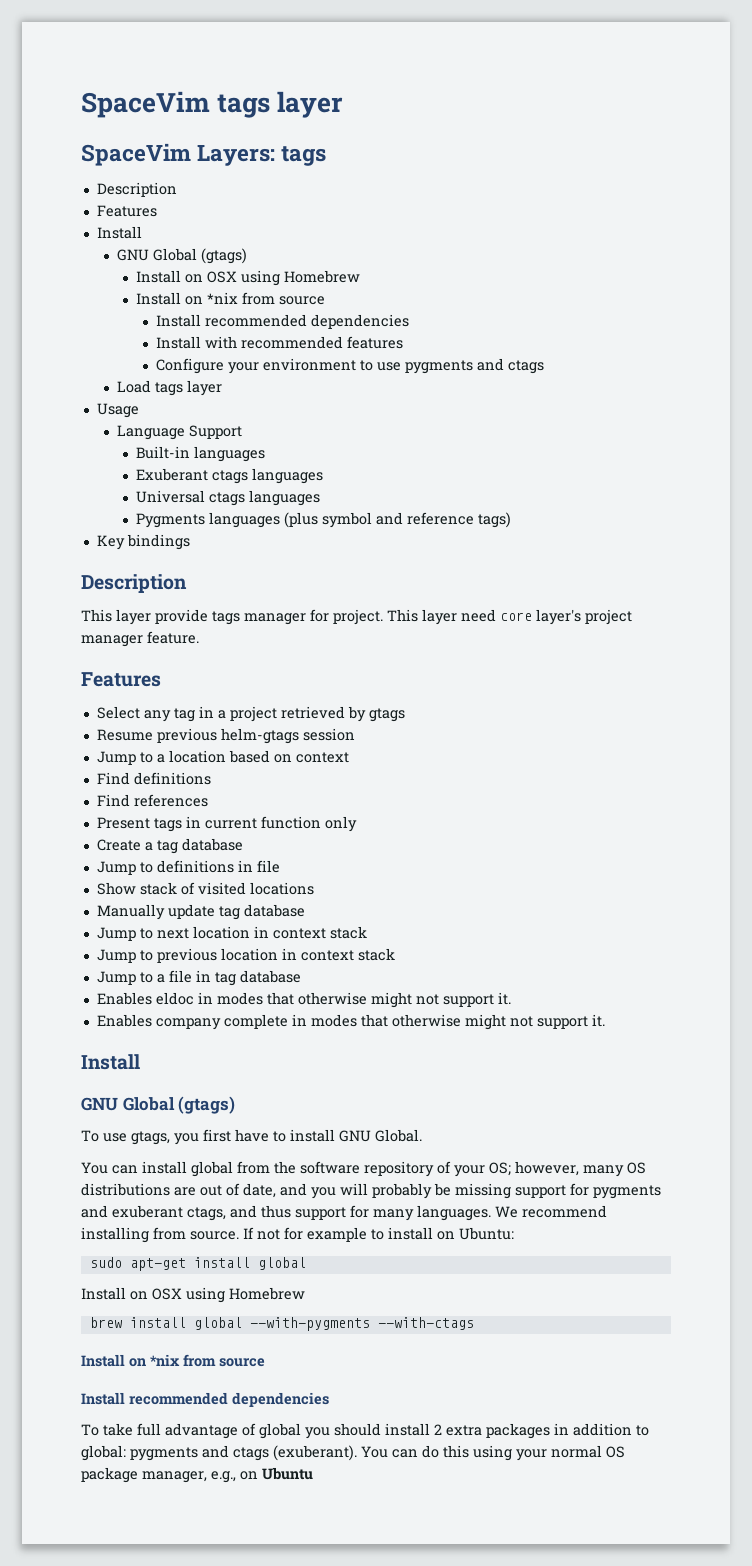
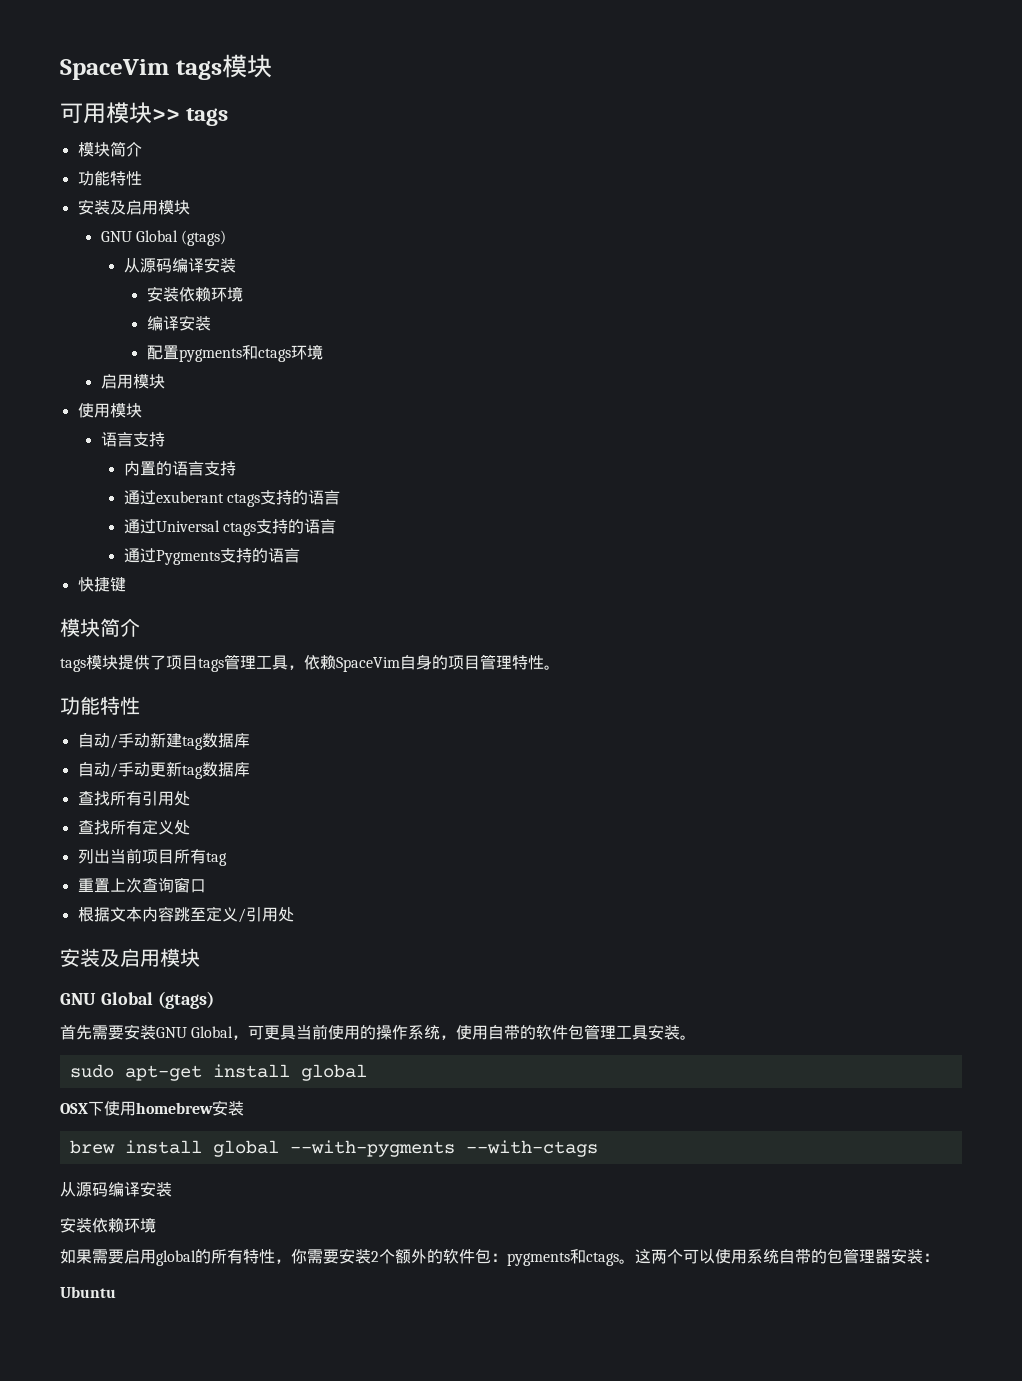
[277,91,344,118] [81,143,327,166] [96,182,177,197] [96,205,157,217] [96,226,142,239] [116,248,247,264] [136,270,361,286] [136,292,326,305] [156,314,410,329] [156,336,404,349] [156,358,545,374] [116,380,222,396] [96,403,139,418] [116,425,242,440] [136,446,266,462] [136,468,324,484] [136,490,321,506] [136,512,512,528] [96,534,190,550] [81,574,187,593] [81,609,632,625] [81,631,199,647] [81,672,161,687] [96,706,405,722] [96,728,355,744] [96,750,349,765] [96,772,211,785] [96,794,208,807] [96,816,357,832] [96,838,243,854] [96,860,280,875] [96,882,314,895] [96,904,305,920] [96,926,367,941] [96,948,395,963] [96,970,301,986] [96,992,511,1008] [96,1014,605,1030] [81,1054,140,1070] [81,1096,236,1114] [81,1129,422,1145] [81,1161,646,1177] [81,1183,661,1199] [81,1205,607,1221] [81,1227,514,1243] layer // SpaceVim Layers: tags // Description // Features // Install // GNU Global (gtags) // Install on OSX using Homebrew // Install on *nix from source // Install recommended dependencies // Install with recommended features // Configure your environment to use pygments and ctags // Load tags layer // Usage // Language Support // Built-in languages // Exuberant ctags languages // Universal ctags languages // Pygments languages (plus symbol and reference tags) // Key bindings // Description // This layer provide tags manager for project. This layer need core layer's project manager feature. // Features // Select any tag in a project retrieved by gtags // Resume previous helm-gtags session // Jump to a location based on context // Find definitions // Find references // Present tags in current function only // Create a tag database // Jump to definitions in file // Show stack of visited locations // Manually update tag database // Jump to next location in context stack // Jump to previous location in context stack // Jump to a file in tag database // Enables eldoc in modes that otherwise might not support it. // Enables company complete in modes that otherwise might not support it. // Install // GNU Global (gtags) // To use gtags, you first have to install GNU Global. // You can install global from the software repository of your OS; however, many OS distributions are out of date, and you will probably be missing support for pygments and exuberant ctags, and thus support for many languages. We recommend installing from source. If not for example to install on Ubuntu: -> [221,54,272,78] [60,102,229,126] [77,141,142,157] [77,171,142,186] [77,199,190,215] [100,230,227,246] [123,257,236,273] [146,286,243,302] [146,315,211,331] [146,344,323,362] [100,374,165,389] [77,403,142,418] [100,432,165,447] [123,461,236,476] [123,490,341,507] [123,519,337,536] [123,548,300,565] [77,577,126,592] [60,618,140,637] [60,654,560,672] [60,696,140,715] [77,732,250,750] [77,761,250,779] [77,791,190,806] [77,819,190,835] [77,848,227,866] [77,877,206,893] [77,906,294,923] [60,948,200,967] [60,991,214,1009] [60,1024,697,1040] 模块 // 可用模块>> tags // 模块简介 // 功能特性 // 安装及启用模块 // GNU Global (gtags) // 从源码编译安装 // 安装依赖环境 // 编译安装 // 配置pygments和ctags环境 // 启用模块 // 使用模块 // 语言支持 // 内置的语言支持 // 通过exuberant ctags支持的语言 // 通过Universal ctags支持的语言 // 通过Pygments支持的语言 // 快捷键 // 模块简介 // tags模块提供了项目tags管理工具，依赖SpaceVim自身的项目管理特性。 // 功能特性 // 自动/手动新建tag数据库 // 自动/手动更新tag数据库 // 查找所有引用处 // 查找所有定义处 // 列出当前项目所有tag // 重置上次查询窗口 // 根据文本内容跳至定义/引用处 // 安装及启用模块 // GNU Global (gtags) // 首先需要安装GNU Global，可更具当前使用的操作系统，使用自带的软件包管理工具安装。
[81,1287,305,1303] Install on OSX using Homebrew -> [60,1100,244,1116] OSX下使用homebrew安装
[81,1354,265,1367] [81,1392,329,1407] [81,1423,649,1439] [81,1445,625,1461] [81,1467,258,1483] Install on *nix from source // Install recommended dependencies // To take full advantage of global you should install 2 extra packages in addition to global: pygments and ctags (exuberant). You can do this using your normal OS package manager, e.g., on -> [60,1181,172,1197] [60,1217,156,1233] [60,1248,939,1266] 从源码编译安装 // 安装依赖环境 // 如果需要启用global的所有特性，你需要安装2个额外的软件包：pygments和ctags。这两个可以使用系统自带的包管理器安装： //

